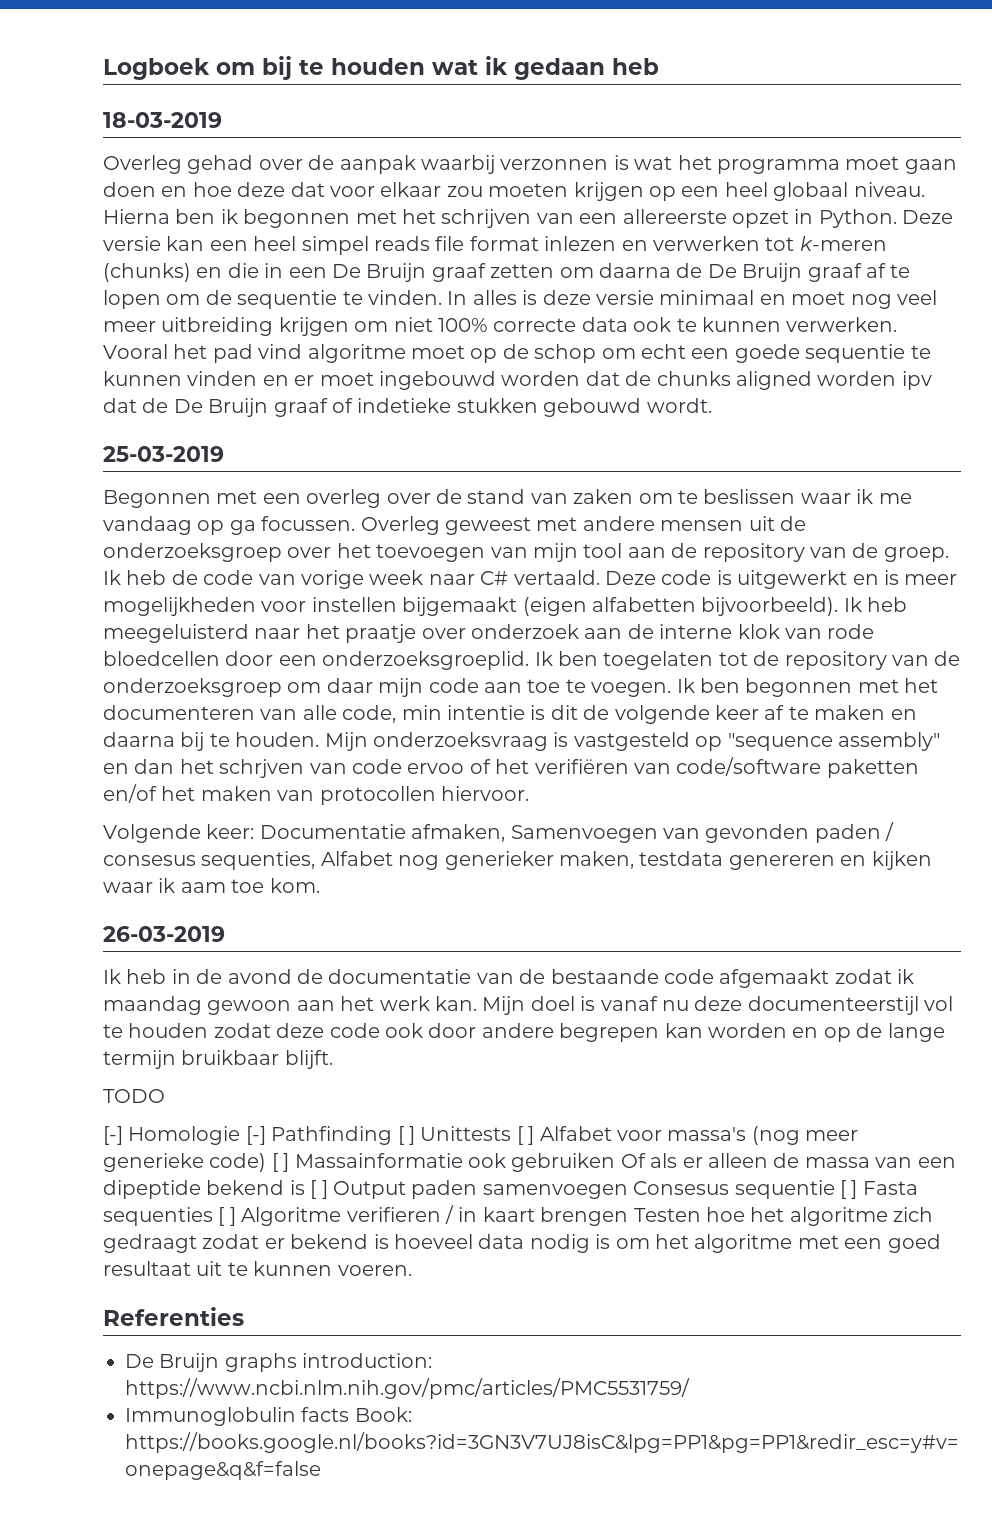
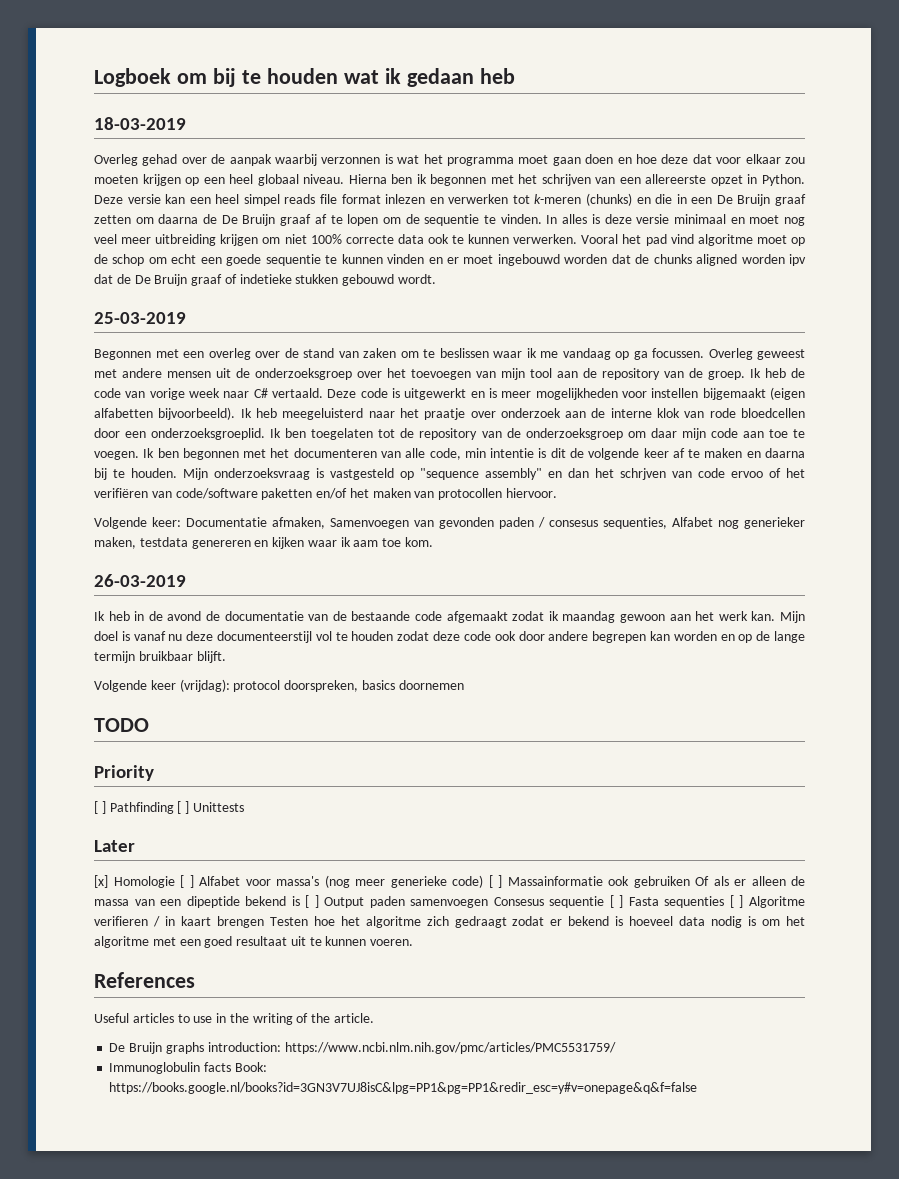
[103,1089,165,1103] [103,1126,266,1145] TODO // [-] Homologie [-] -> [94,679,464,692] [94,718,149,732] [94,765,154,781] [94,801,106,814] Volgende keer (vrijdag): protocol doorspreken, basics doornemen // TODO // Priority // [ ]
(512, 1133) none -> [94,840,135,852] [94,875,175,888] // Later // [x] Homologie
[103,1307,244,1326] Referenties -> [94,972,195,988] [94,1013,375,1025] References // Useful articles to use in the writing of the article.

